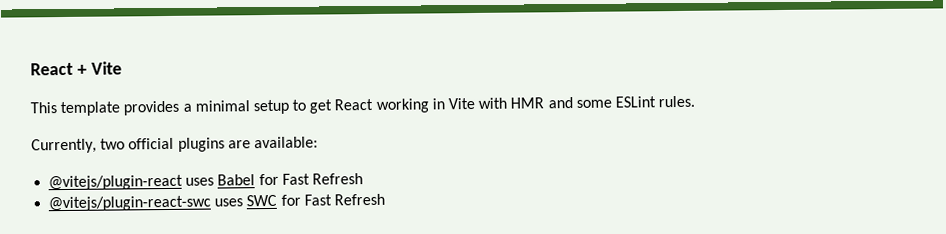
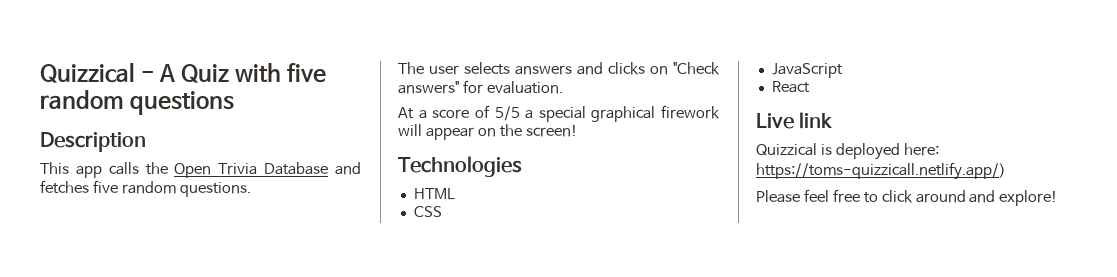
[30,61,122,76] [30,95,696,117] [31,136,318,154] [48,173,363,191] [48,193,385,212] React + Vite // This template provides a minimal setup to get React working in Vite with HMR and some ESLint rules. // Currently, two official plugins are available: // @vitejs/plugin-react uses Babel for Fast Refresh // @vitejs/plugin-react-swc uses SWC for Fast Refresh -> [40,62,327,83] [40,90,235,115] [40,132,146,152] [40,162,361,178] [40,180,251,197] [398,62,720,75] [398,80,563,94] [398,105,720,122] [398,124,578,140] [398,156,522,177] [413,188,455,200] [413,206,442,217] [771,63,843,78] [771,81,810,93] [756,112,833,129] [756,143,939,160] [756,162,1006,180] [756,189,1059,206] Quizzical - A Quiz with five random questions // Description // This app calls the Open Trivia Database and fetches five random questions. // The user selects answers and clicks on "Check answers" for evaluation. // At a score of 5/5 a special graphical firework will appear on the screen! // Technologies // HTML // CSS // JavaScript // React // Live link // Quizzical is deployed here: https://toms-quizzicall.netlify.app/) // Please feel free to click around and explore!

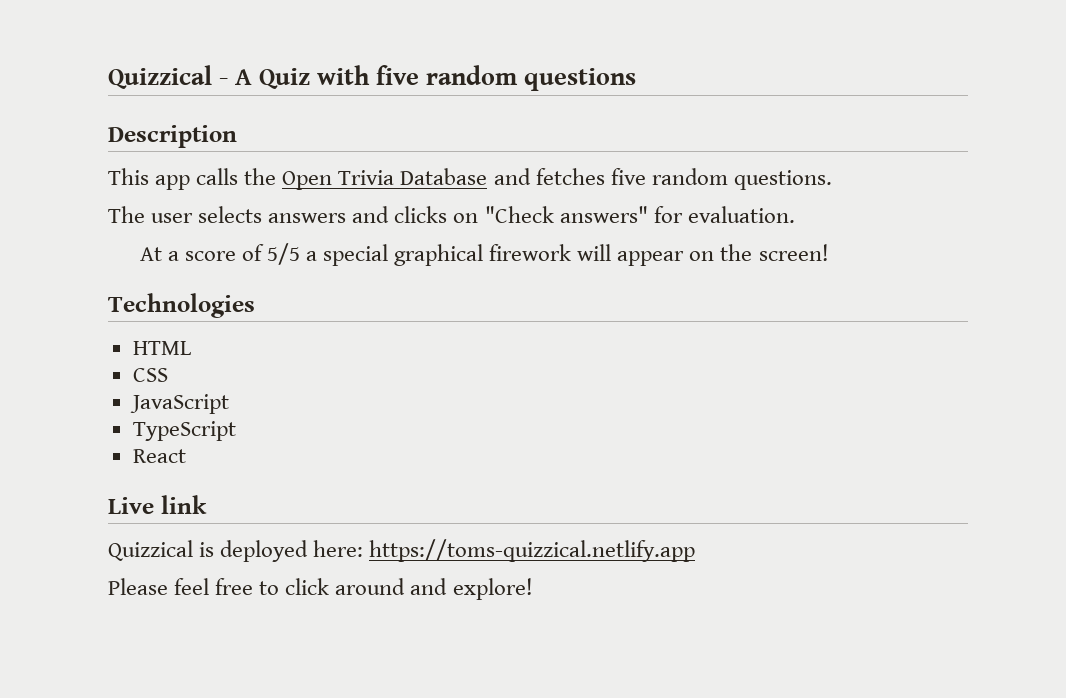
(843, 70) none -> [132,421,236,441] // TypeScript
[756,162,1006,180] https://toms-quizzicall.netlify.app/) -> [369,539,696,562] https://toms-quizzical.netlify.app

